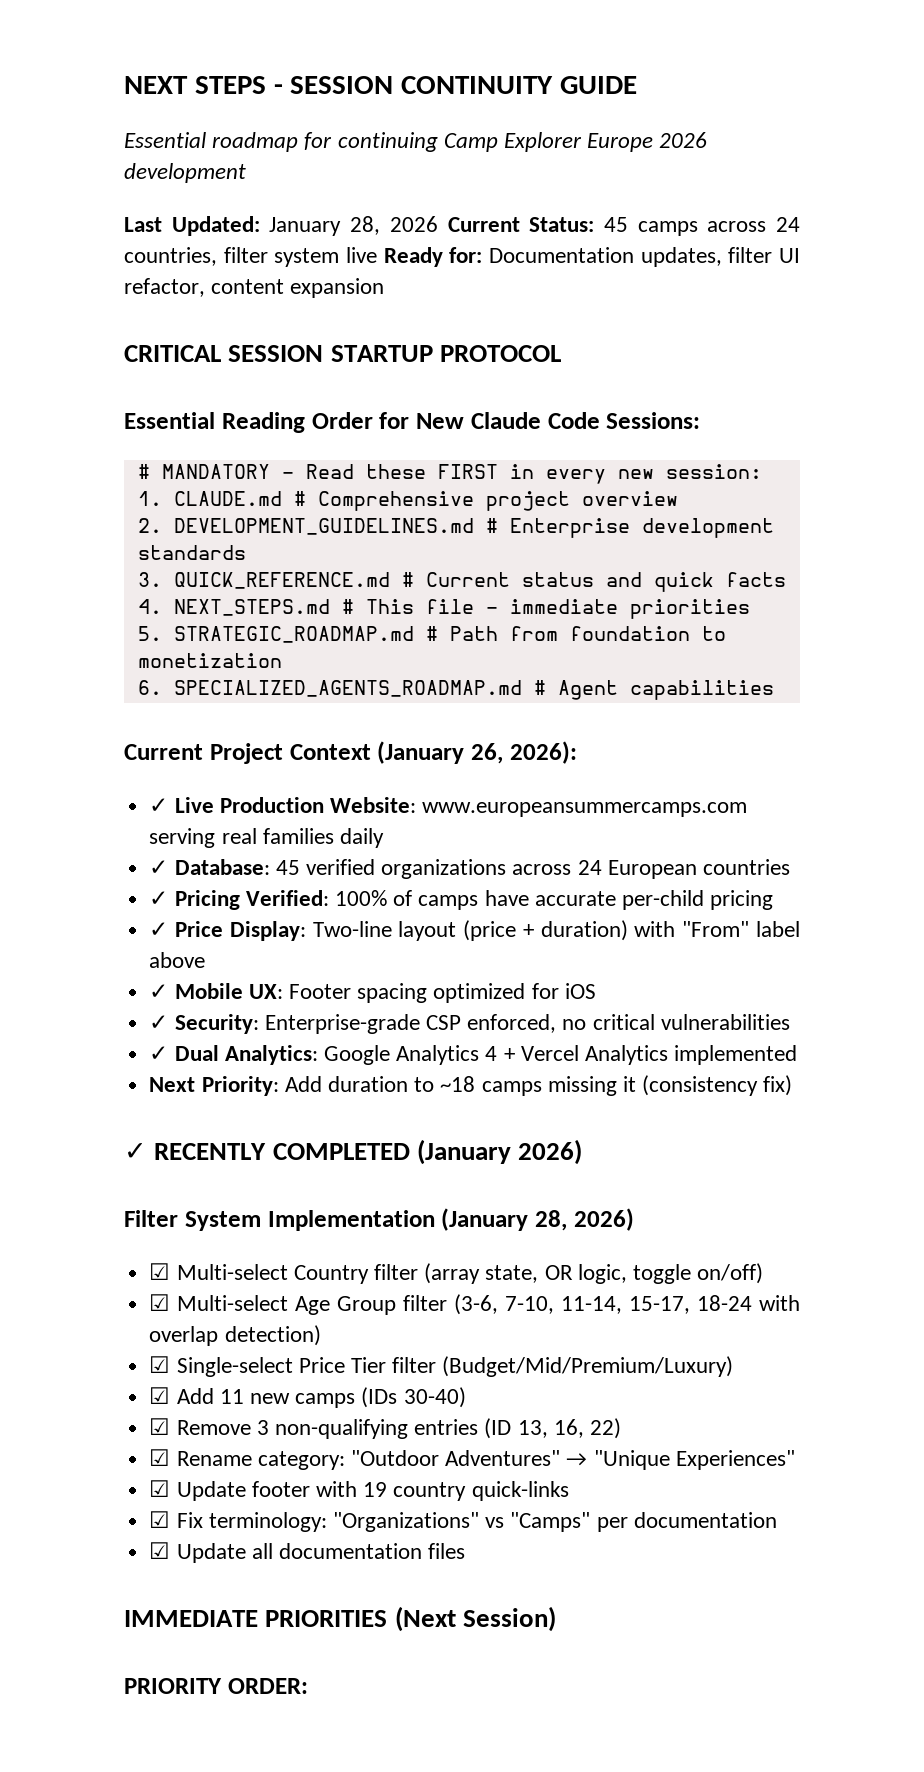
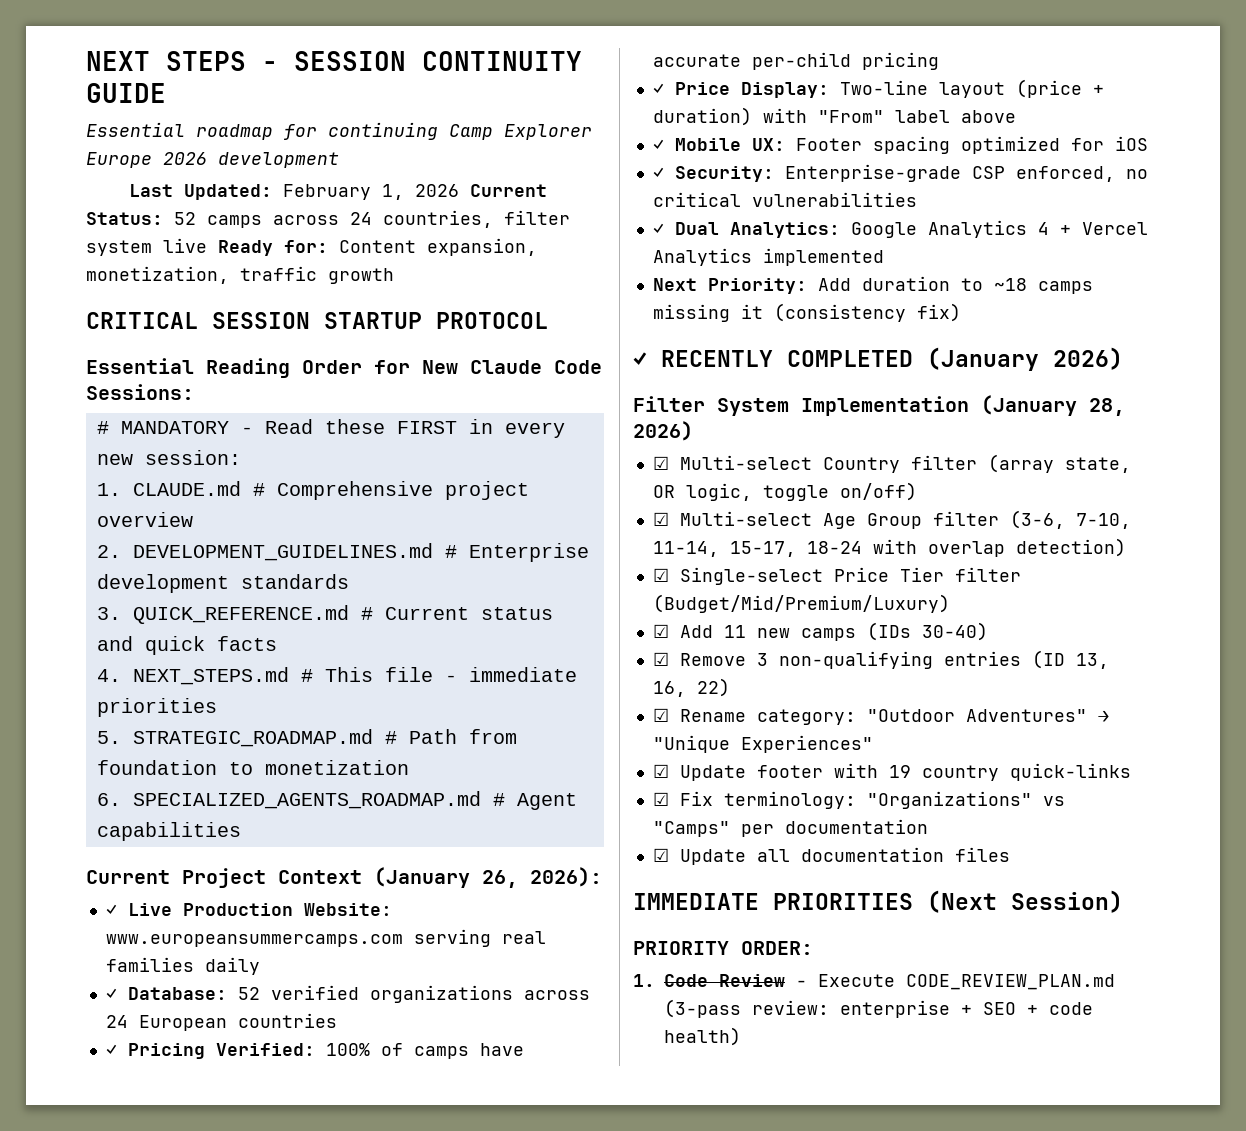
[269,216,381,236] January 28, -> [282,184,404,200] February 1,
[603,217,628,232] 45 -> [174,212,196,225] 52
[489,247,800,267] [124,278,385,298] Documentation updates, filter UI refactor, content expansion -> [339,238,537,256] [86,266,394,284] Content expansion, monetization, traffic growth
[275,860,300,875] 45 -> [237,987,260,1000] 52
(308, 1686) none -> [633,974,1116,990] [664,999,1094,1018] [664,1027,742,1046] // 1. Code Review - Execute CODE_REVIEW_PLAN.md (3-pass review: enterprise + SEO + code health)

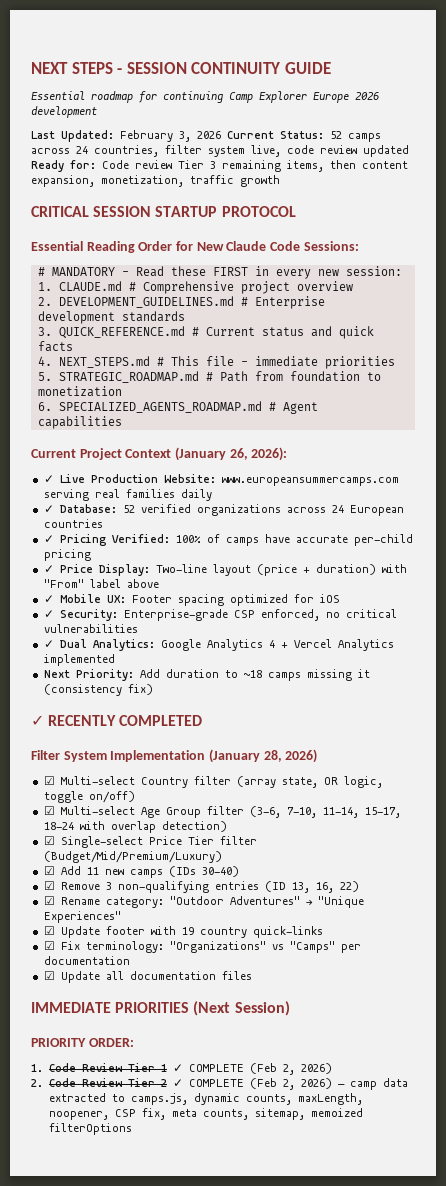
[381,184,404,200] 1, -> [179,131,191,142] 3,
[163,238,416,256] live Ready for: Content -> [251,145,409,157] [31,160,408,172] live, code review updated Ready for: Code review Tier 3 remaining items, then content
[927,347,1123,371] (January 2026) -> (203, 720) none
[796,974,1116,990] [664,999,1094,1018] [664,1027,742,1046] - Execute CODE_REVIEW_PLAN.md (3-pass review: enterprise + SEO + code health) -> [127,1063,332,1075] [31,1078,408,1090] [48,1093,363,1105] [48,1108,363,1120] [48,1123,132,1135] Tier 1 ✓ COMPLETE (Feb 2, 2026) // 2. Code Review Tier 2 ✓ COMPLETE (Feb 2, 2026) — camp data extracted to camps.js, dynamic counts, maxLength, noopener, CSP fix, meta counts, sitemap, memoized filterOptions

